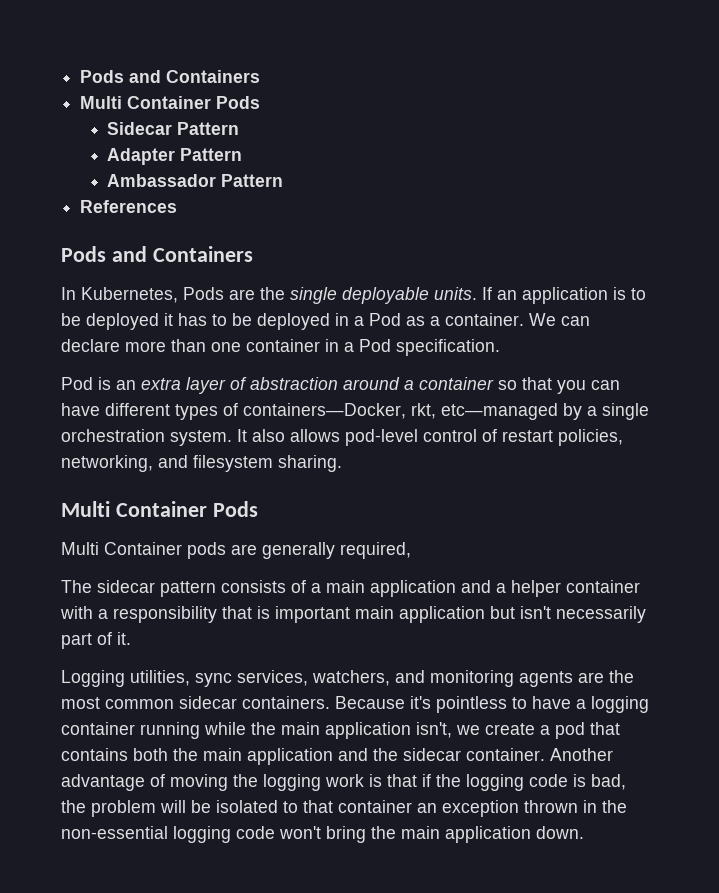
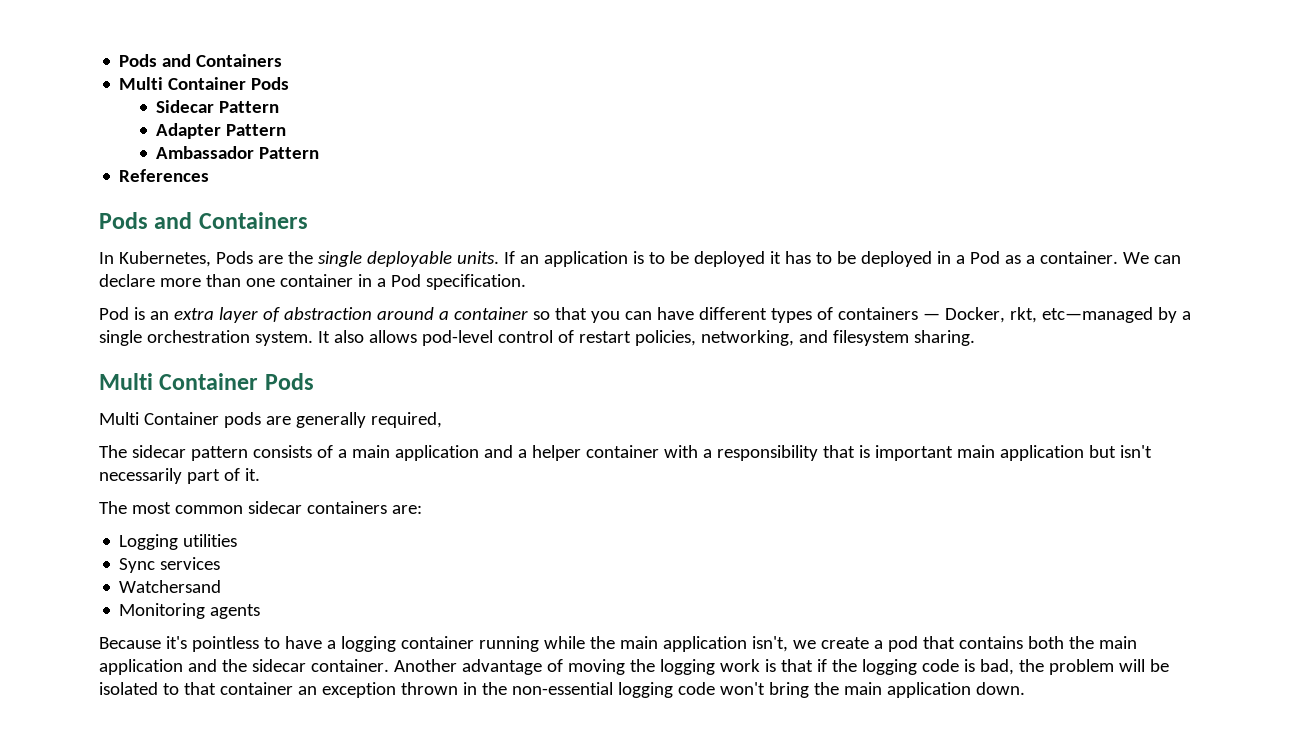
[243,403,406,419] containers—Docker, -> [837,307,1005,323] containers — Docker,
[61,670,634,687] [61,696,330,709] Logging utilities, sync services, watchers, and monitoring agents are the most common sidecar containers. -> [99,501,422,514] [119,534,238,550] [119,557,221,573] [119,580,222,593] [119,603,261,619] The most common sidecar containers are: // Logging utilities // Sync services // Watchersand // Monitoring agents //

